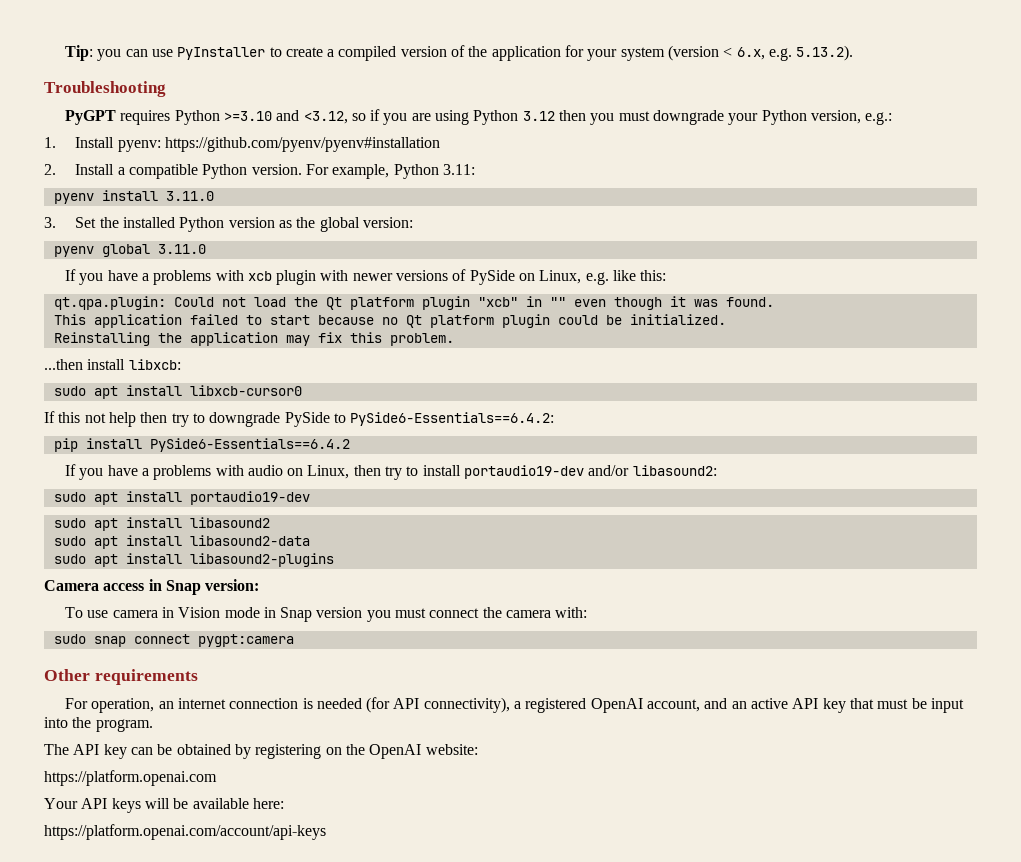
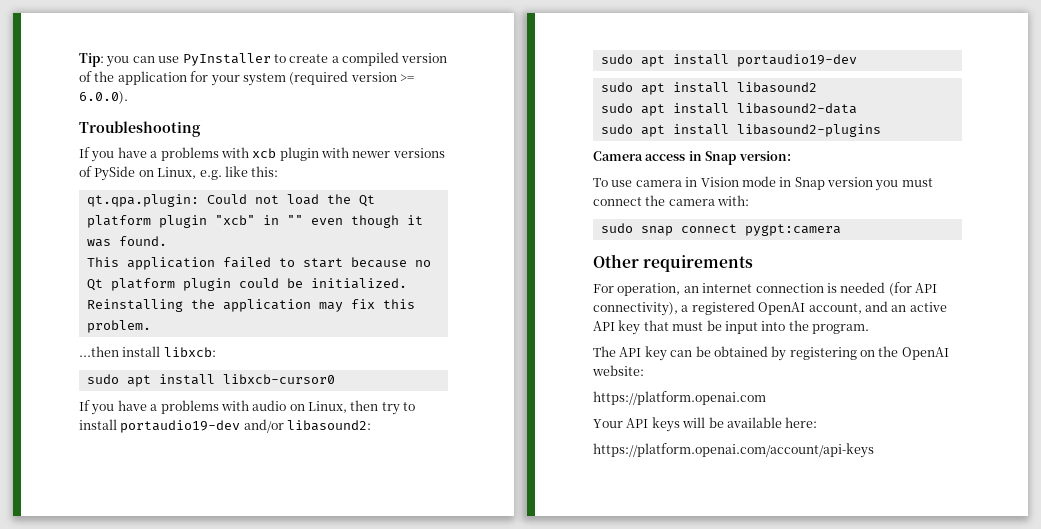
[668,45,854,61] [44,81,166,97] [64,109,893,125] [44,137,440,152] [44,164,475,179] [53,190,214,204] [44,217,413,232] [53,244,206,257] (version < 6.x, e.g. 5.13.2). // Troubleshooting // PyGPT requires Python >=3.10 and <3.12, so if you are using Python 3.12 then you must downgrade your Python version, e.g.: // 1. Install pyenv: https://github.com/pyenv/pyenv#installation // 2. Install a compatible Python version. For example, Python 3.11: // pyenv install 3.11.0 // 3. Set the installed Python version as the global version: // pyenv global 3.11.0 -> [289,71,414,85] [79,91,128,104] [79,121,201,137] (required version >= 6.0.0). // Troubleshooting
[44,411,555,427] [53,438,350,452] // If this not help then try to downgrade PySide to PySide6-Essentials==6.4.2: // pip install PySide6-Essentials==6.4.2 -> (335, 379) none

